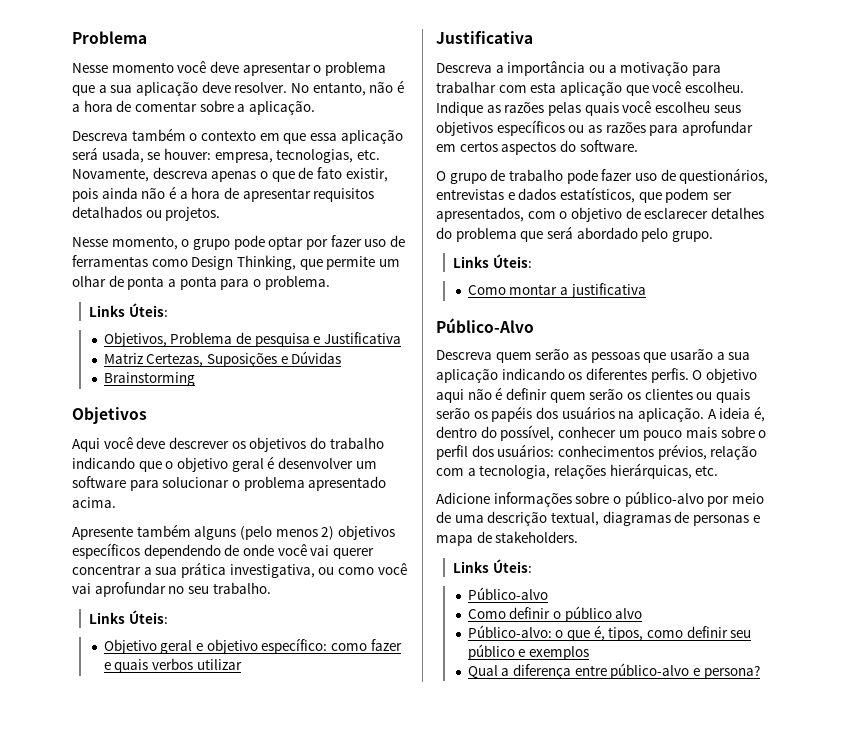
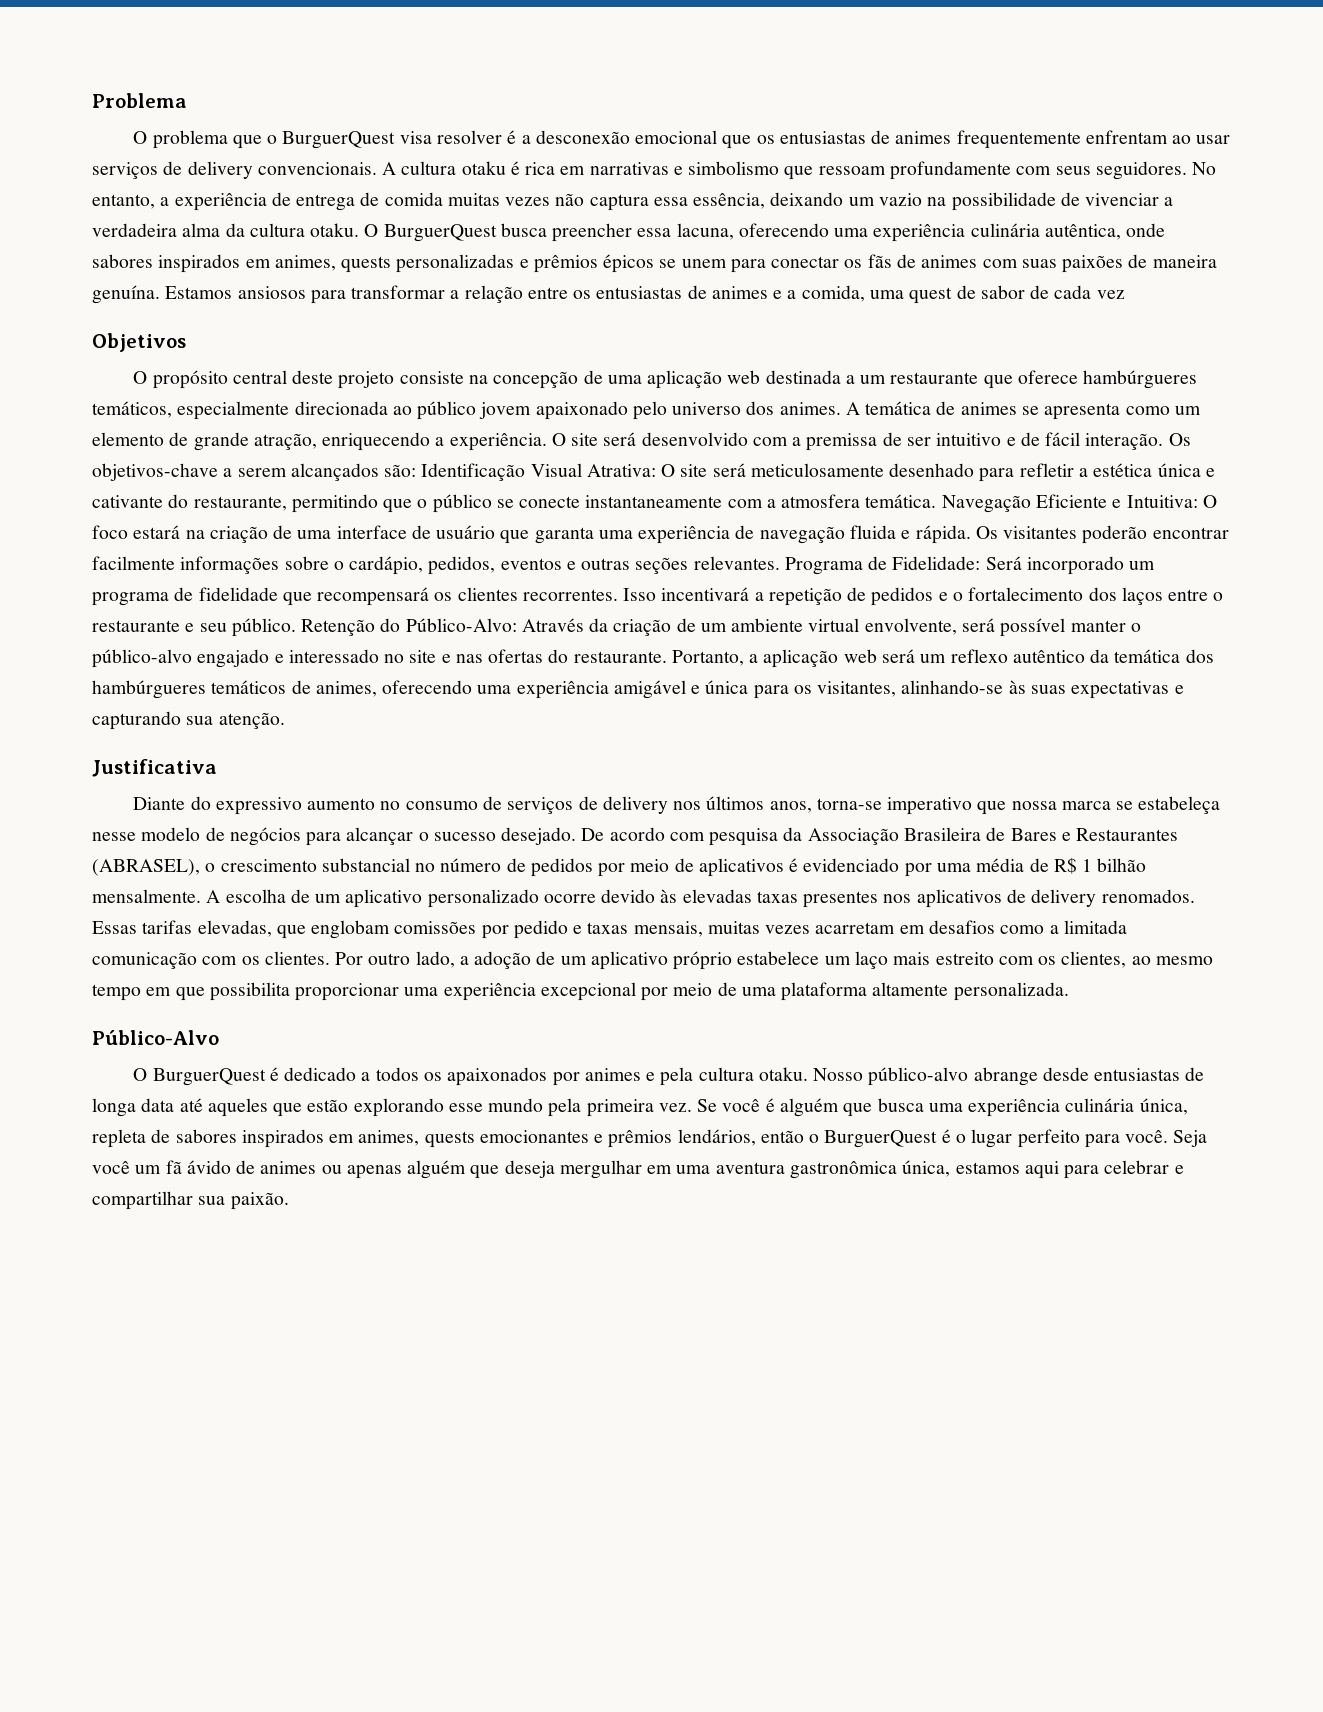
[72,61,386,76] [72,80,404,96] [72,100,315,115] [72,128,403,144] [72,147,380,163] [72,167,388,182] [72,186,375,202] [72,206,221,221] [72,235,405,250] [72,255,400,270] [72,275,330,290] [88,303,168,317] [103,332,401,347] [103,351,342,367] [103,372,195,386] [72,407,147,424] [72,437,384,452] [72,456,377,472] [72,476,387,491] [72,497,116,508] [72,524,395,540] [72,543,374,559] [72,562,407,578] [72,582,271,597] [88,610,168,624] [103,638,402,654] [103,658,242,673] [436,31,533,44] [436,61,721,76] [436,81,744,96] [436,101,741,116] [436,120,753,136] [436,140,638,155] [436,168,769,184] [436,187,732,203] [436,207,764,222] [436,226,713,242] [452,254,532,268] [467,283,646,298] [436,318,534,333] [436,349,751,363] [436,368,757,383] [436,387,750,403] [436,406,765,422] [436,425,767,441] [436,444,758,460] [436,463,719,479] [436,491,764,507] [436,511,760,526] [436,531,579,546] [452,559,532,573] [467,587,548,600] [467,606,643,622] [467,625,752,641] [467,644,590,660] [467,663,760,679] Nesse momento você deve apresentar o problema que a sua aplicação deve resolver. No entanto, não é a hora de comentar sobre a aplicação. // Descreva também o contexto em que essa aplicação será usada, se houver: empresa, tecnologias, etc. Novamente, descreva apenas o que de fato existir, pois ainda não é a hora de apresentar requisitos detalhados ou projetos. // Nesse momento, o grupo pode optar por fazer uso de ferramentas como Design Thinking, que permite um olhar de ponta a ponta para o problema. // Links Úteis: // Objetivos, Problema de pesquisa e Justificativa // Matriz Certezas, Suposições e Dúvidas // Brainstorming // Objetivos // Aqui você deve descrever os objetivos do trabalho indicando que o objetivo geral é desenvolver um software para solucionar o problema apresentado acima. // Apresente também alguns (pelo menos 2) objetivos específicos dependendo de onde você vai querer concentrar a sua prática investigativa, ou como você vai aprofundar no seu trabalho. // Links Úteis: // Objetivo geral e objetivo específico: como fazer e quais verbos utilizar // Justificativa // Descreva a importância ou a motivação para trabalhar com esta aplicação que você escolheu. Indique as razões pelas quais você escolheu seus objetivos específicos ou as razões para aprofundar em certos aspectos do software. // O grupo de trabalho pode fazer uso de questionários, entrevistas e dados estatísticos, que podem ser apresentados, com o objetivo de esclarecer detalhes do problema que será abordado pelo grupo. // Links Úteis: // Como montar a justificativa // Público-Alvo // Descreva quem serão as pessoas que usarão a sua aplicação indicando os diferentes perfis. O objetivo aqui não é definir quem serão os clientes ou quais serão os papéis dos usuários na aplicação. A ideia é, dentro do possível, conhecer um pouco mais sobre o perfil dos usuários: conhecimentos prévios, relação com a tecnologia, relações hierárquicas, etc. // Adicione informações sobre o público-alvo por meio de uma descrição textual, diagramas de personas e mapa de stakeholders. // Links Úteis: // Público-alvo // Como definir o público alvo // Público-alvo: o que é, tipos, como definir seu público e exemplos // Qual a diferença entre público-alvo e persona? -> [133,130,1231,149] [92,161,1217,180] [92,192,1174,211] [92,223,1166,242] [92,254,1217,273] [92,285,1125,304] [92,333,186,352] [133,370,1198,389] [92,401,1201,420] [92,432,1191,451] [92,463,1215,482] [92,494,1217,513] [92,525,1229,544] [92,556,1156,575] [92,587,1224,606] [92,618,1141,637] [92,649,1214,668] [92,680,1184,699] [92,711,285,730] [92,759,217,777] [133,796,1221,815] [92,827,1179,846] [92,857,1147,877] [92,889,1195,908] [92,920,1127,939] [92,951,1213,970] [92,982,1069,1001] [92,1030,219,1045] [133,1067,1205,1086] [92,1098,1188,1117] [92,1129,1208,1148] [92,1160,1184,1179] [92,1191,289,1210] O problema que o BurguerQuest visa resolver é a desconexão emocional que os entusiastas de animes frequentemente enfrentam ao usar serviços de delivery convencionais. A cultura otaku é rica em narrativas e simbolismo que ressoam profundamente com seus seguidores. No entanto, a experiência de entrega de comida muitas vezes não captura essa essência, deixando um vazio na possibilidade de vivenciar a verdadeira alma da cultura otaku. O BurguerQuest busca preencher essa lacuna, oferecendo uma experiência culinária autêntica, onde sabores inspirados em animes, quests personalizadas e prêmios épicos se unem para conectar os fãs de animes com suas paixões de maneira genuína. Estamos ansiosos para transformar a relação entre os entusiastas de animes e a comida, uma quest de sabor de cada vez // Objetivos // O propósito central deste projeto consiste na concepção de uma aplicação web destinada a um restaurante que oferece hambúrgueres temáticos, especialmente direcionada ao público jovem apaixonado pelo universo dos animes. A temática de animes se apresenta como um elemento de grande atração, enriquecendo a experiência. O site será desenvolvido com a premissa de ser intuitivo e de fácil interação. Os objetivos-chave a serem alcançados são: Identificação Visual Atrativa: O site será meticulosamente desenhado para refletir a estética única e cativante do restaurante, permitindo que o público se conecte instantaneamente com a atmosfera temática. Navegação Eficiente e Intuitiva: O foco estará na criação de uma interface de usuário que garanta uma experiência de navegação fluida e rápida. Os visitantes poderão encontrar facilmente informações sobre o cardápio, pedidos, eventos e outras seções relevantes. Programa de Fidelidade: Será incorporado um programa de fidelidade que recompensará os clientes recorrentes. Isso incentivará a repetição de pedidos e o fortalecimento dos laços entre o restaurante e seu público. Retenção do Público-Alvo: Através da criação de um ambiente virtual envolvente, será possível manter o público-alvo engajado e interessado no site e nas ofertas do restaurante. Portanto, a aplicação web será um reflexo autêntico da temática dos hambúrgueres temáticos de animes, oferecendo uma experiência amigável e única para os visitantes, alinhando-se às suas expectativas e capturando sua atenção. // Justificativa // Diante do expressivo aumento no consumo de serviços de delivery nos últimos anos, torna-se imperativo que nossa marca se estabeleça nesse modelo de negócios para alcançar o sucesso desejado. De acordo com pesquisa da Associação Brasileira de Bares e Restaurantes (ABRASEL), o crescimento substancial no número de pedidos por meio de aplicativos é evidenciado por uma média de R$ 1 bilhão mensalmente. A escolha de um aplicativo personalizado ocorre devido às elevadas taxas presentes nos aplicativos de delivery renomados. Essas tarifas elevadas, que englobam comissões por pedido e taxas mensais, muitas vezes acarretam em desafios como a limitada comunicação com os clientes. Por outro lado, a adoção de um aplicativo próprio estabelece um laço mais estreito com os clientes, ao mesmo tempo em que possibilita proporcionar uma experiência excepcional por meio de uma plataforma altamente personalizada. // Público-Alvo // O BurguerQuest é dedicado a todos os apaixonados por animes e pela cultura otaku. Nosso público-alvo abrange desde entusiastas de longa data até aqueles que estão explorando esse mundo pela primeira vez. Se você é alguém que busca uma experiência culinária única, repleta de sabores inspirados em animes, quests emocionantes e prêmios lendários, então o BurguerQuest é o lugar perfeito para você. Seja você um fã ávido de animes ou apenas alguém que deseja mergulhar em uma aventura gastronômica única, estamos aqui para celebrar e compartilhar sua paixão.

